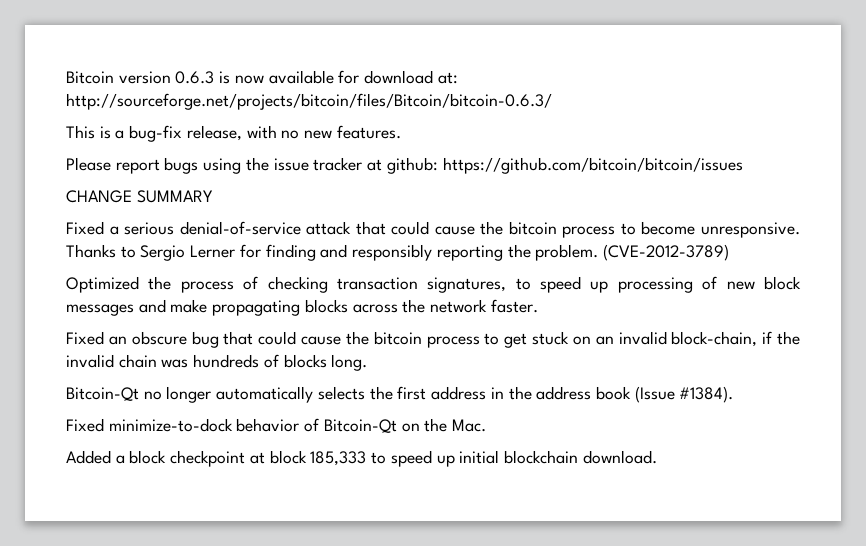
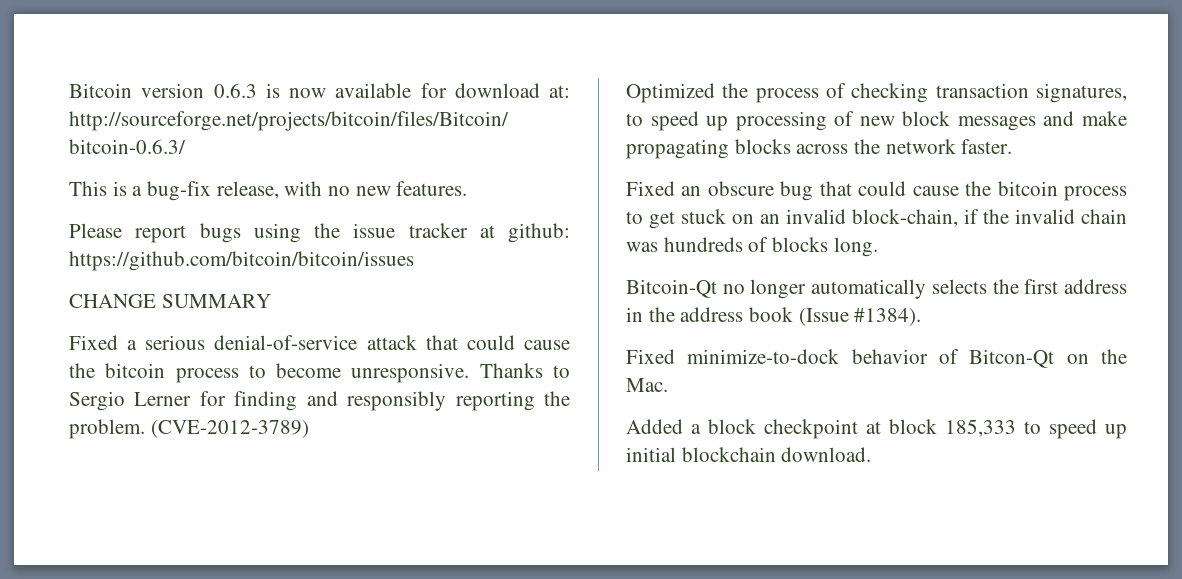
[323,419,397,433] Bitcoin-Qt -> [969,349,1055,368] Bitcon-Qt

